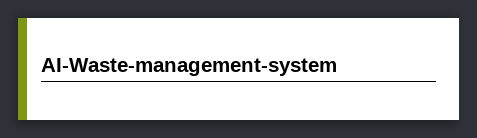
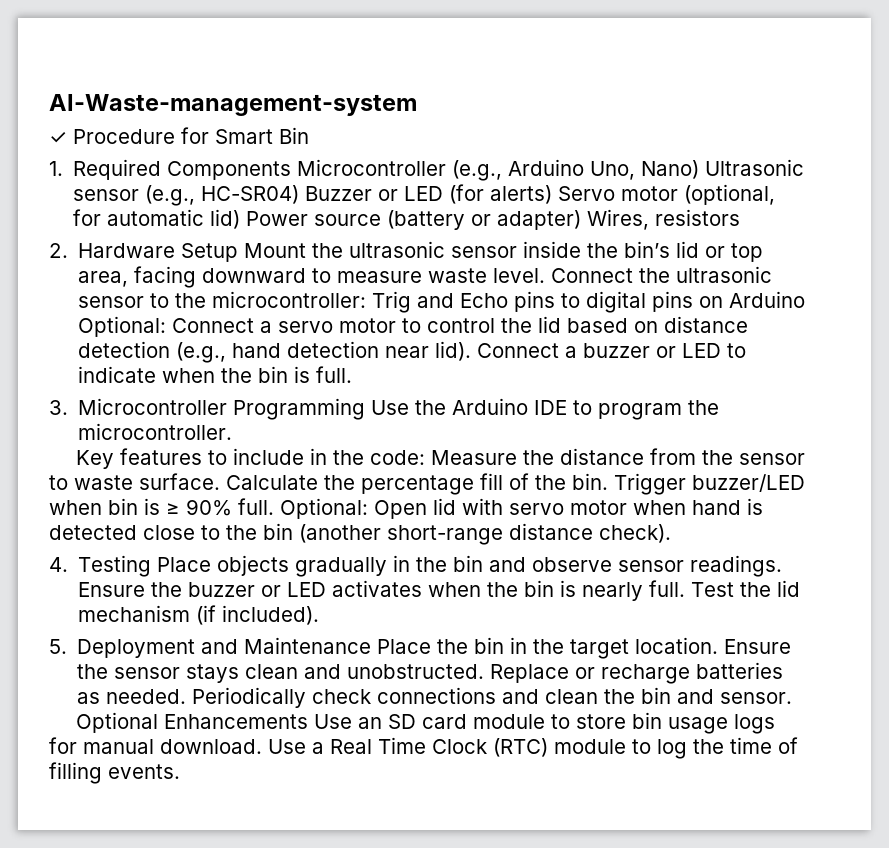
(337, 67) none -> [49,127,309,144] [49,159,805,181] [73,184,776,206] [73,209,741,230] [49,241,764,262] [78,266,773,288] [78,291,806,313] [78,316,749,337] [78,341,747,363] [78,366,353,383] [49,398,720,420] [78,423,233,440] [76,448,806,469] [49,473,805,495] [49,498,763,519] [49,523,671,545] [49,555,783,577] [78,580,801,601] [78,605,320,625] [49,637,792,659] [77,662,784,684] [77,687,793,708] [76,712,776,734] [49,737,798,759] [49,762,180,784] // ✓ Procedure for Smart Bin // 1. Required Components Microcontroller (e.g., Arduino Uno, Nano) Ultrasonic sensor (e.g., HC-SR04) Buzzer or LED (for alerts) Servo motor (optional, for automatic lid) Power source (battery or adapter) Wires, resistors // 2. Hardware Setup Mount the ultrasonic sensor inside the bin’s lid or top area, facing downward to measure waste level. Connect the ultrasonic sensor to the microcontroller: Trig and Echo pins to digital pins on Arduino Optional: Connect a servo motor to control the lid based on distance detection (e.g., hand detection near lid). Connect a buzzer or LED to indicate when the bin is full. // 3. Microcontroller Programming Use the Arduino IDE to program the microcontroller. // Key features to include in the code: Measure the distance from the sensor to waste surface. Calculate the percentage fill of the bin. Trigger buzzer/LED when bin is ≥ 90% full. Optional: Open lid with servo motor when hand is detected close to the bin (another short-range distance check). // 4. Testing Place objects gradually in the bin and observe sensor readings. Ensure the buzzer or LED activates when the bin is nearly full. Test the lid mechanism (if included). // 5. Deployment and Maintenance Place the bin in the target location. Ensure the sensor stays clean and unobstructed. Replace or recharge batteries as needed. Periodically check connections and clean the bin and sensor. // Optional Enhancements Use an SD card module to store bin usage logs for manual download. Use a Real Time Clock (RTC) module to log the time of filling events.

